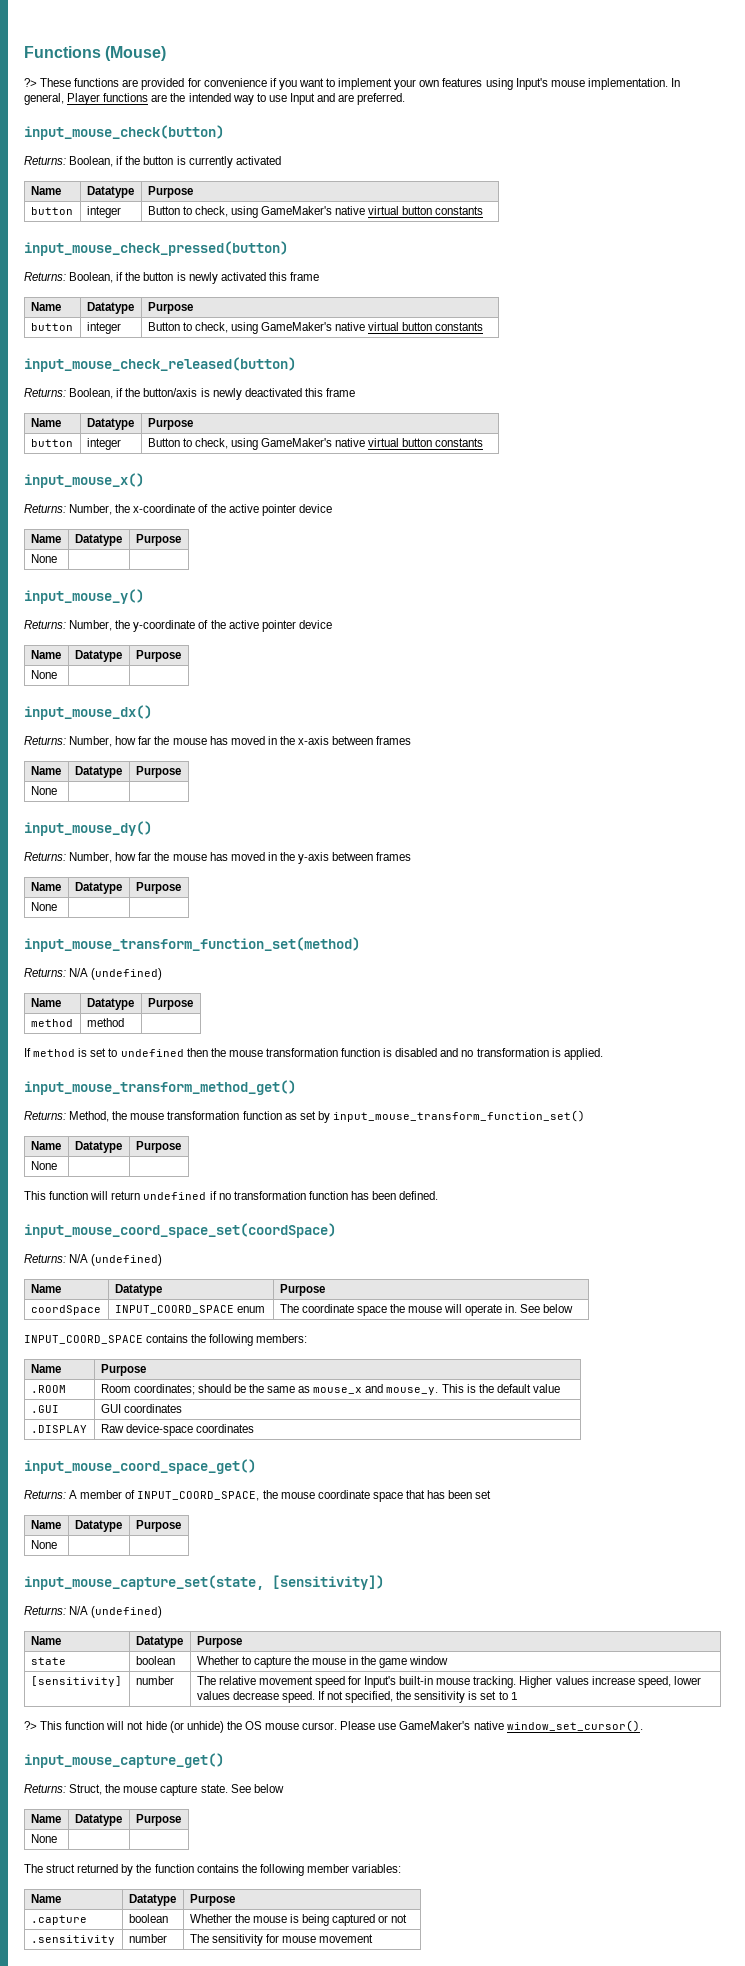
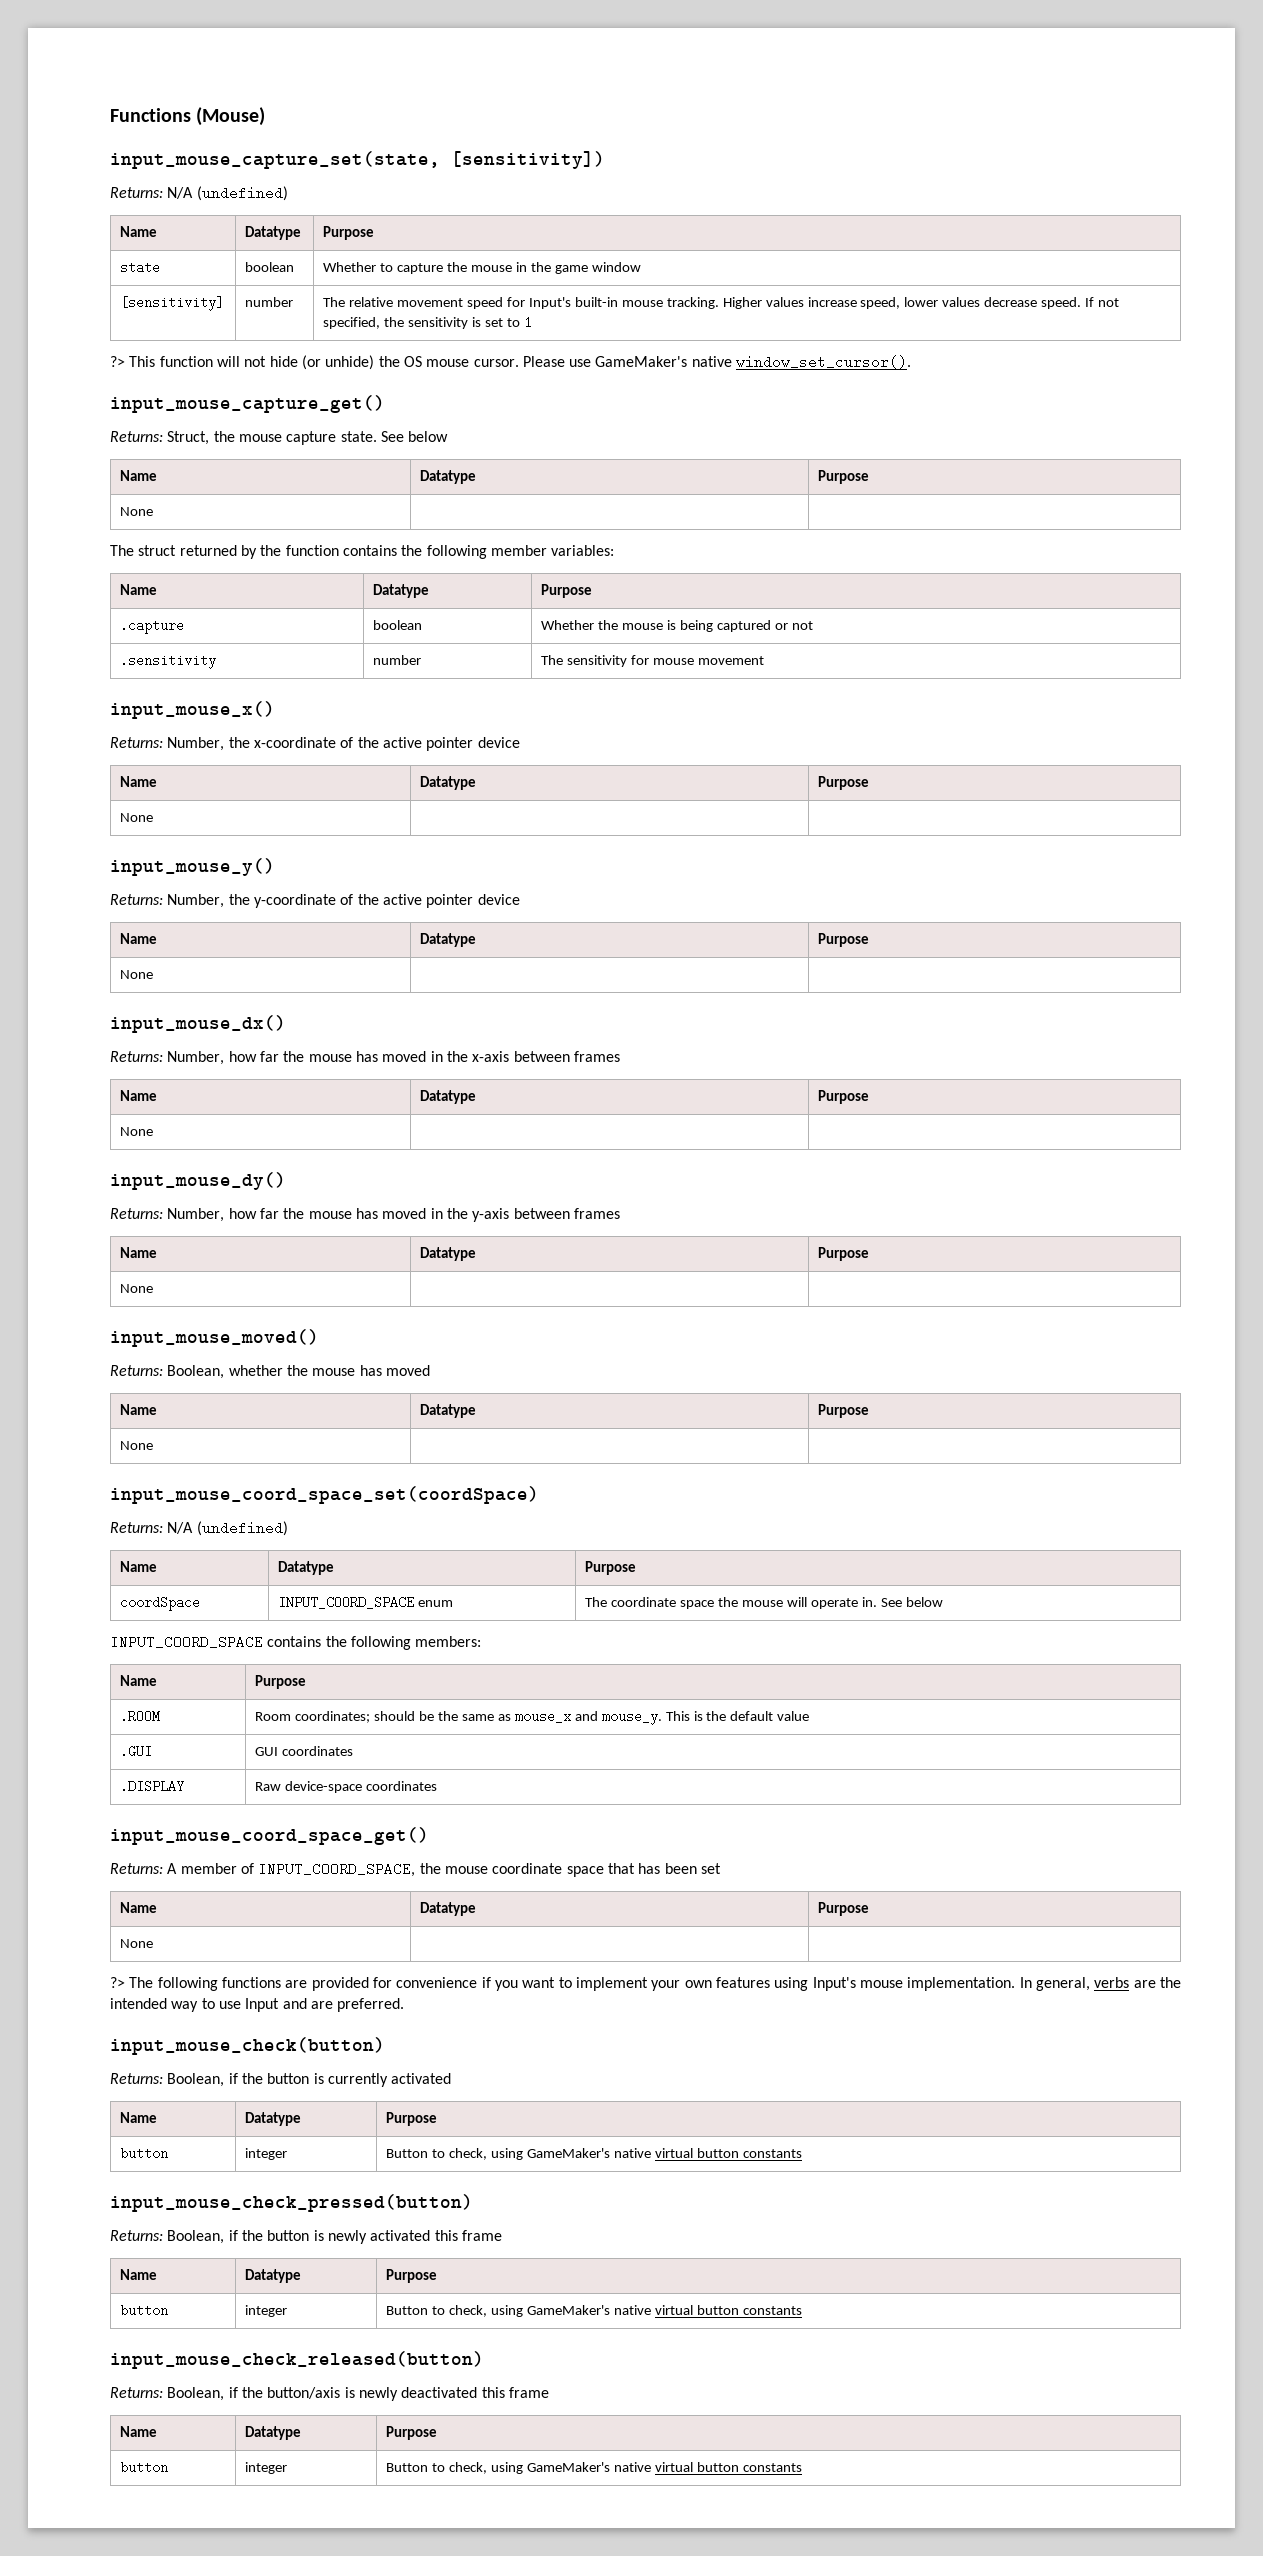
[24,78,680,90] [24,93,406,105] [24,125,224,140] [24,156,281,168] [30,186,61,195] [86,186,134,198] [147,186,193,198] [30,207,73,215] [86,206,121,218] [147,206,484,218] [24,241,288,256] [24,272,319,284] [30,302,61,311] [86,302,134,314] [147,302,193,314] [30,323,73,331] [86,322,121,334] [147,322,484,334] [24,357,296,372] [24,388,355,400] [30,418,61,427] [86,418,134,430] [147,418,193,430] [30,439,73,447] [86,438,121,450] [147,438,484,450] [24,473,144,488] [24,504,332,516] [30,534,61,543] [74,534,122,546] [135,534,181,546] [30,554,57,563] [24,589,144,604] [24,620,332,632] [30,650,61,659] [74,650,122,662] [135,650,181,662] [30,670,57,679] [24,705,152,720] [24,736,412,747] [30,766,61,775] [74,766,122,778] [135,766,181,778] [30,786,57,795] [24,821,152,836] [24,852,412,864] [30,882,61,891] [74,882,122,894] [135,882,181,894] [30,902,57,911] [24,937,360,952] [24,968,163,980] [30,998,61,1007] [86,998,134,1010] [147,998,193,1010] [30,1019,73,1027] [86,1018,124,1027] [24,1048,603,1060] [24,1080,296,1095] [24,1110,585,1123] [30,1141,61,1150] [74,1141,122,1153] [135,1141,181,1153] [30,1161,57,1170] [24,1191,439,1200] [24,1223,336,1238] [24,1254,163,1266] [30,1284,61,1293] [114,1284,162,1296] [279,1284,325,1296] [30,1305,101,1315] [114,1305,265,1314] [279,1304,574,1316] [24,1334,308,1346] [30,1364,61,1373] [100,1364,146,1376] [30,1385,66,1393] [100,1384,560,1395] [30,1405,59,1413] [100,1404,182,1413] [30,1425,87,1433] [100,1424,254,1436] [24,1459,256,1474] [24,1490,492,1502] [30,1520,61,1529] [74,1520,122,1532] [135,1520,181,1532] [30,1540,57,1549] // ?> These functions are provided for convenience if you want to implement your own features using Input's mouse implementation. In general, Player functions are the intended way to use Input and are preferred. // input_mouse_check(button) // Returns: Boolean, if the button is currently activated // Name | Datatype | Purpose // button | integer | Button to check, using GameMaker's native virtual button constants // input_mouse_check_pressed(button) // Returns: Boolean, if the button is newly activated this frame // Name | Datatype | Purpose // button | integer | Button to check, using GameMaker's native virtual button constants // input_mouse_check_released(button) // Returns: Boolean, if the button/axis is newly deactivated this frame // Name | Datatype | Purpose // button | integer | Button to check, using GameMaker's native virtual button constants // input_mouse_x() // Returns: Number, the x-coordinate of the active pointer device // Name | Datatype | Purpose // None | | // input_mouse_y() // Returns: Number, the y-coordinate of the active pointer device // Name | Datatype | Purpose // None | | // input_mouse_dx() // Returns: Number, how far the mouse has moved in the x-axis between frames // Name | Datatype | Purpose // None | | // input_mouse_dy() // Returns: Number, how far the mouse has moved in the y-axis between frames // Name | Datatype | Purpose // None | | // input_mouse_transform_function_set(method) // Returns: N/A (undefined) // Name | Datatype | Purpose // method | method | // If method is set to undefined then the mouse transformation function is disabled and no transformation is applied. // input_mouse_transform_method_get() // Returns: Method, the mouse transformation function as set by input_mouse_transform_function_set() // Name | Datatype | Purpose // None | | // This function will return undefined if no transformation function has been defined. // input_mouse_coord_space_set(coordSpace) // Returns: N/A (undefined) // Name | Datatype | Purpose // coordSpace | INPUT_COORD_SPACE enum | The coordinate space the mouse will operate in. See below // INPUT_COORD_SPACE contains the following members: // Name | Purpose // .ROOM | Room coordinates; should be the same as mouse_x and mouse_y. This is the default value // .GUI | GUI coordinates // .DISPLAY | Raw device-space coordinates // input_mouse_coord_space_get() // Returns: A member of INPUT_COORD_SPACE, the mouse coordinate space that has been set // Name | Datatype | Purpose // None | | -> (266, 116) none
(373, 1938) none -> [110,701,275,719] [110,737,520,751] [120,776,158,787] [420,776,477,790] [818,776,870,790] [120,813,154,822] [110,858,275,876] [110,894,520,908] [120,933,158,944] [420,933,477,947] [818,933,870,947] [120,970,154,979] [110,1015,286,1033] [110,1051,620,1065] [120,1090,158,1101] [420,1090,477,1104] [818,1090,870,1104] [120,1127,154,1136] [110,1172,286,1190] [110,1208,620,1222] [120,1247,158,1258] [420,1247,477,1261] [818,1247,870,1261] [120,1284,154,1293] [110,1329,319,1347] [110,1365,430,1379] [120,1404,158,1415] [420,1404,477,1418] [818,1404,870,1418] [120,1441,154,1450] [110,1486,539,1504] [110,1521,288,1536] [120,1561,158,1572] [278,1561,335,1575] [585,1561,637,1575] [120,1596,201,1611] [278,1596,454,1609] [585,1597,943,1609] [110,1635,482,1650] [120,1675,158,1686] [255,1675,307,1689] [120,1710,161,1723] [255,1710,810,1725] [120,1745,153,1758] [255,1746,354,1756] [120,1780,185,1793] [255,1781,438,1793] [110,1827,429,1845] [110,1862,721,1877] [120,1902,158,1913] [420,1902,477,1916] [818,1902,870,1916] [120,1939,154,1948] [110,1977,1182,1991] [110,1998,405,2012] [110,2037,385,2055] [110,2073,452,2087] [120,2112,158,2123] [245,2112,302,2126] [386,2112,438,2126] [120,2147,169,2160] [245,2148,288,2160] [386,2148,802,2160] [110,2194,473,2212] [110,2230,502,2244] [120,2269,158,2280] [245,2269,302,2283] [386,2269,438,2283] [120,2304,169,2317] [245,2305,288,2317] [386,2305,802,2317] [110,2351,484,2369] [110,2387,549,2401] [120,2426,158,2437] [245,2426,302,2440] [386,2426,438,2440] [120,2461,169,2474] [245,2462,288,2474] [386,2462,802,2474] // input_mouse_x() // Returns: Number, the x-coordinate of the active pointer device // Name | Datatype | Purpose // None | | // input_mouse_y() // Returns: Number, the y-coordinate of the active pointer device // Name | Datatype | Purpose // None | | // input_mouse_dx() // Returns: Number, how far the mouse has moved in the x-axis between frames // Name | Datatype | Purpose // None | | // input_mouse_dy() // Returns: Number, how far the mouse has moved in the y-axis between frames // Name | Datatype | Purpose // None | | // input_mouse_moved() // Returns: Boolean, whether the mouse has moved // Name | Datatype | Purpose // None | | // input_mouse_coord_space_set(coordSpace) // Returns: N/A (undefined) // Name | Datatype | Purpose // coordSpace | INPUT_COORD_SPACE enum | The coordinate space the mouse will operate in. See below // INPUT_COORD_SPACE contains the following members: // Name | Purpose // .ROOM | Room coordinates; should be the same as mouse_x and mouse_y. This is the default value // .GUI | GUI coordinates // .DISPLAY | Raw device-space coordinates // input_mouse_coord_space_get() // Returns: A member of INPUT_COORD_SPACE, the mouse coordinate space that has been set // Name | Datatype | Purpose // None | | // ?> The following functions are provided for convenience if you want to implement your own features using Input's mouse implementation. In general, verbs are the intended way to use Input and are preferred. // input_mouse_check(button) // Returns: Boolean, if the button is currently activated // Name | Datatype | Purpose // button | integer | Button to check, using GameMaker's native virtual button constants // input_mouse_check_pressed(button) // Returns: Boolean, if the button is newly activated this frame // Name | Datatype | Purpose // button | integer | Button to check, using GameMaker's native virtual button constants // input_mouse_check_released(button) // Returns: Boolean, if the button/axis is newly deactivated this frame // Name | Datatype | Purpose // button | integer | Button to check, using GameMaker's native virtual button constants

